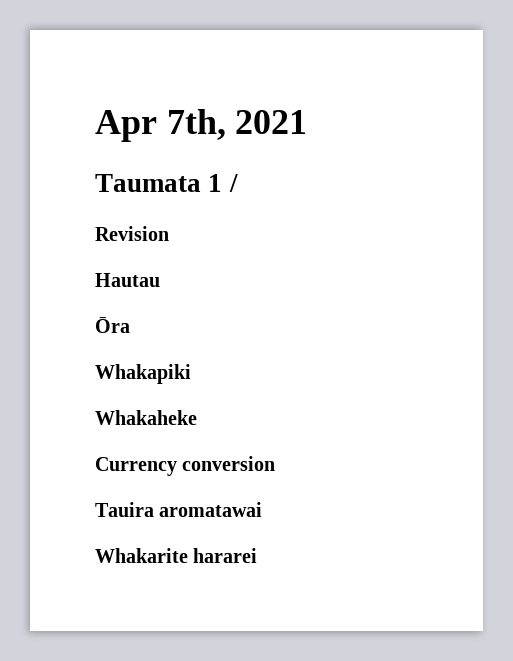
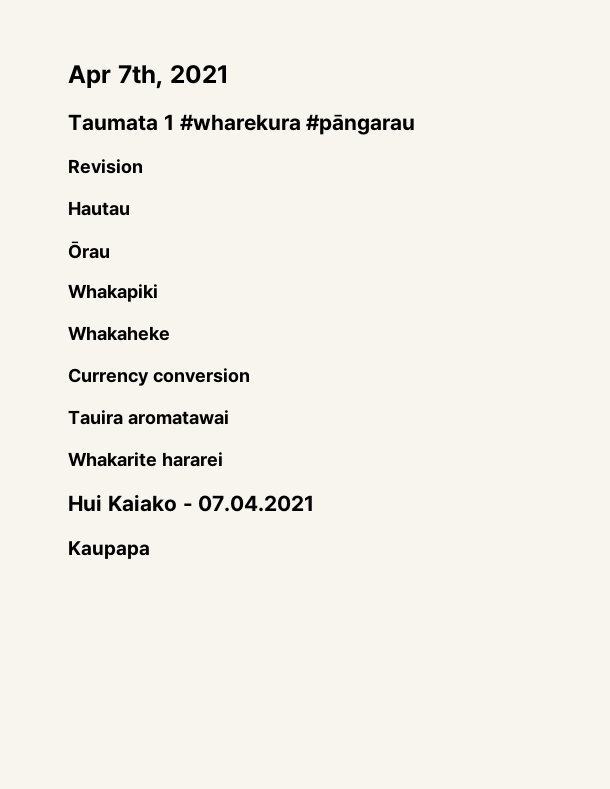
[228,174,238,192] / -> [179,114,416,135] #wharekura #pāngarau
[95,317,130,333] Ōra -> [68,241,110,259] Ōrau
(258, 555) none -> [68,494,315,512] [68,541,150,559] // Hui Kaiako - 07.04.2021 // Kaupapa

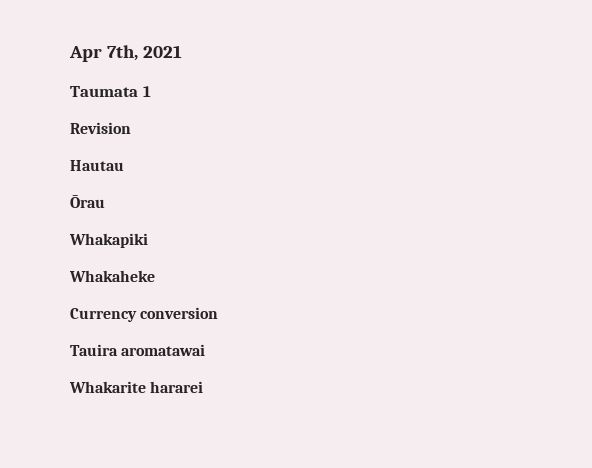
[179,114,416,135] #wharekura #pāngarau -> (151, 91) none
[68,494,315,512] [68,541,150,559] // Hui Kaiako - 07.04.2021 // Kaupapa -> (204, 387) none

